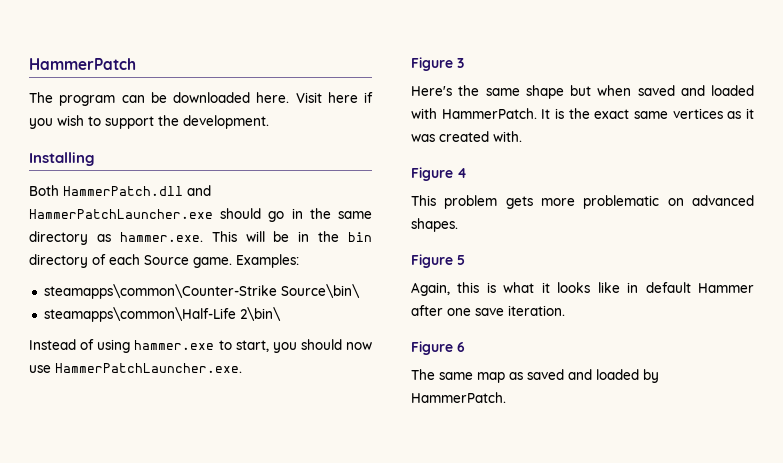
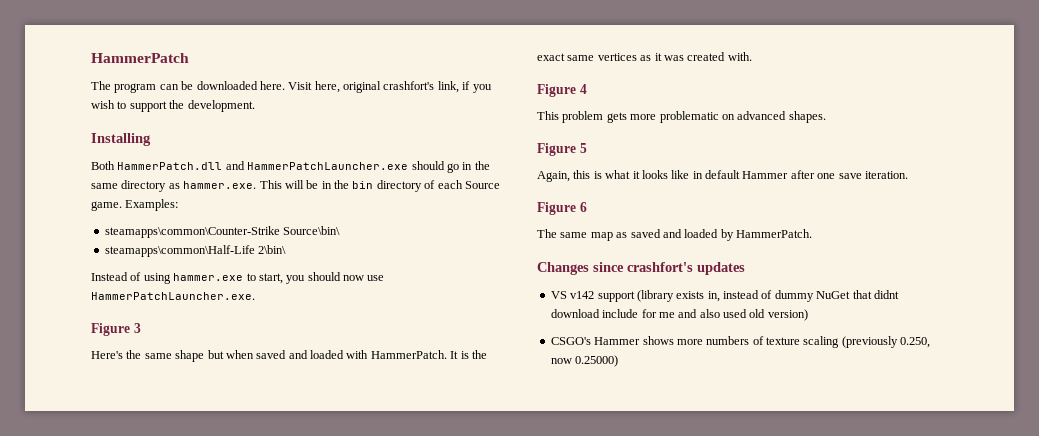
[327,92,358,103] here -> [314,81,459,93] here, original crashfort's link,
(506, 397) none -> [537,262,745,275] [550,290,899,302] [550,309,808,321] [550,336,931,348] [550,355,619,367] // Changes since crashfort's updates // VS v142 support (library exists in, instead of dummy NuGet that didnt download include for me and also used old version) // CSGO's Hammer shows more numbers of texture scaling (previously 0.250, now 0.25000)

